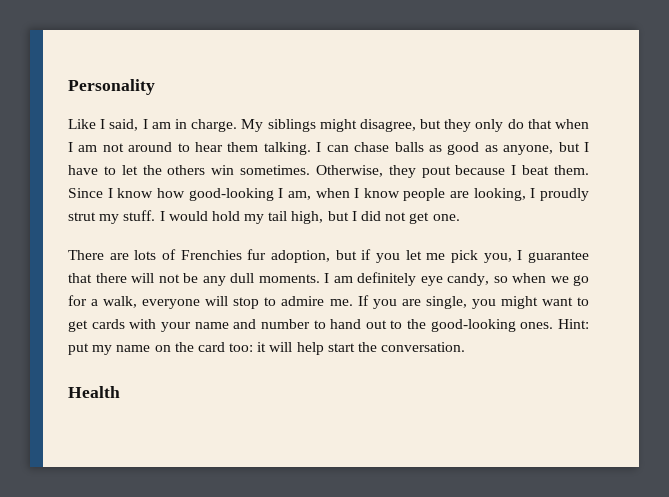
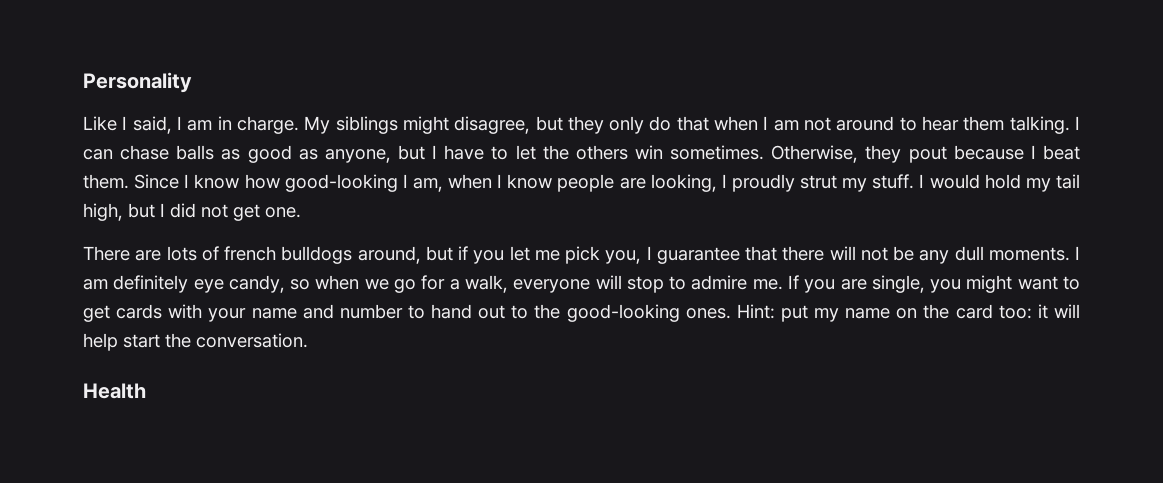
[180,249,330,263] Frenchies fur adoption, -> [224,246,421,264] french bulldogs around,

